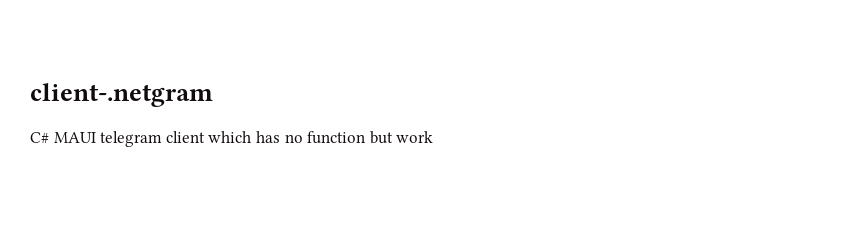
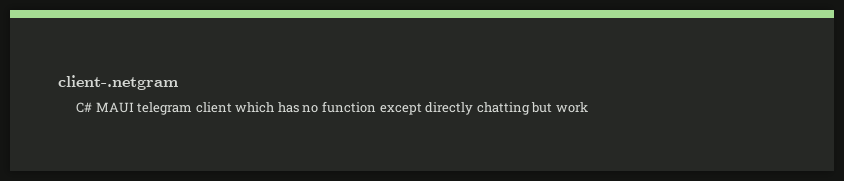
(366, 137) none -> [379,102,530,115] except directly chatting

